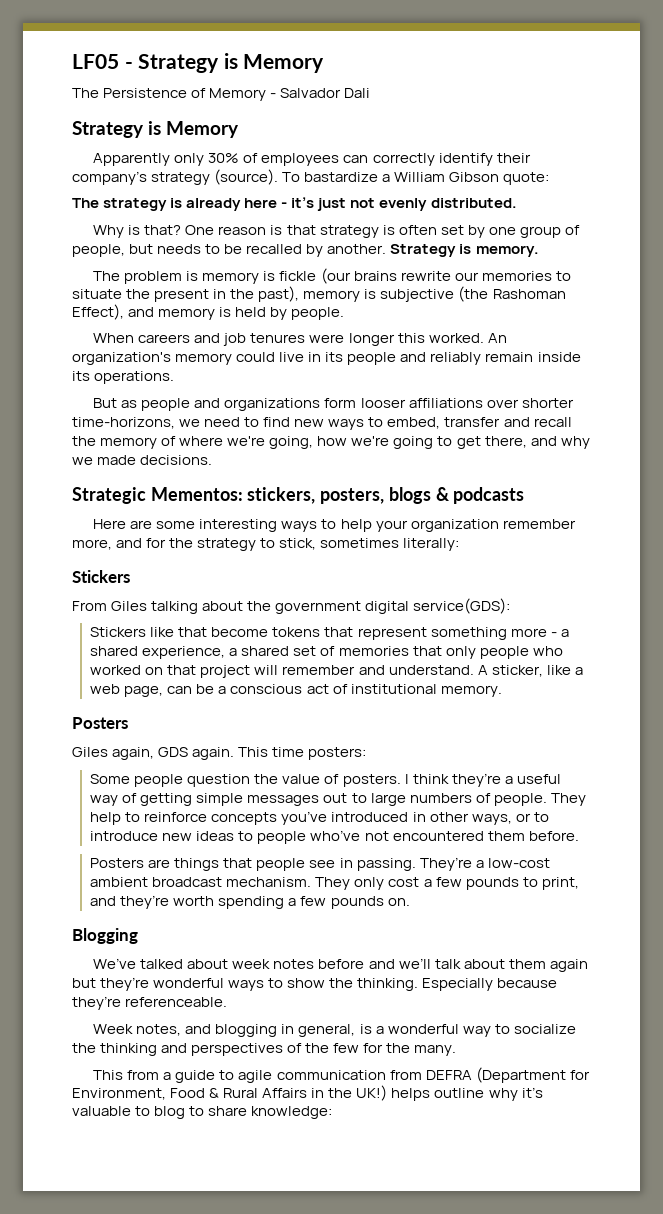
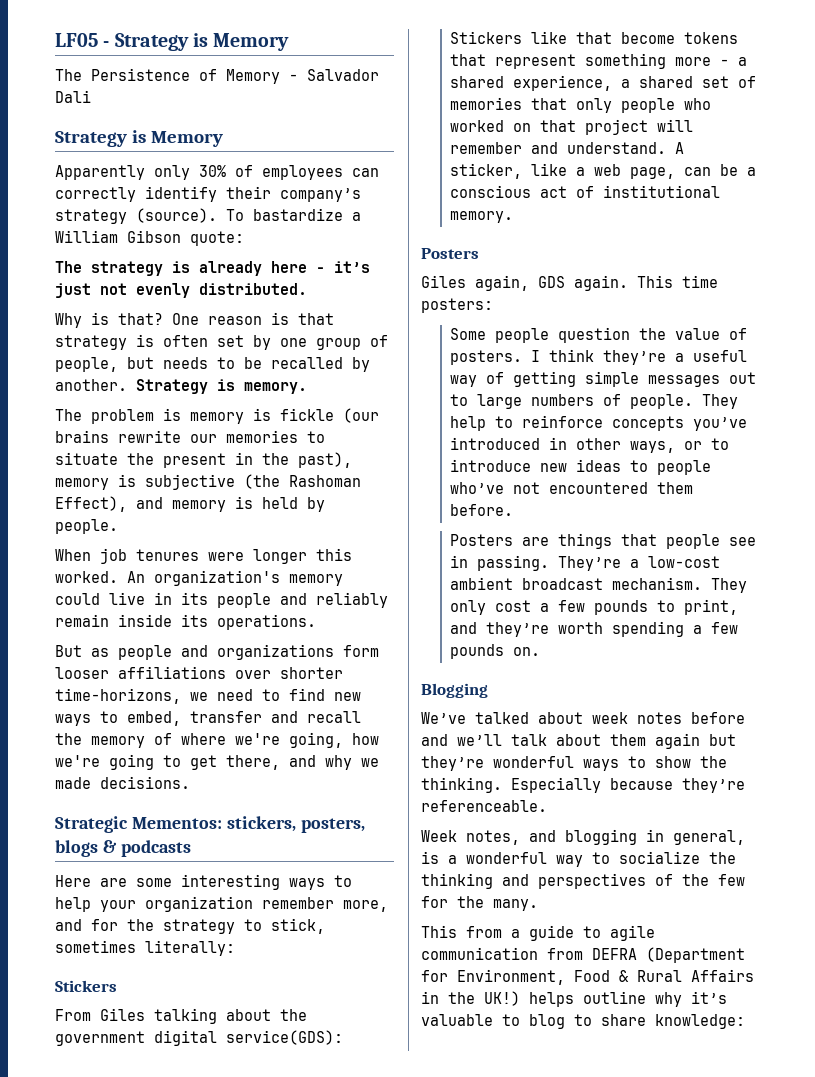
[138,333,221,343] careers and -> (91, 555) none

